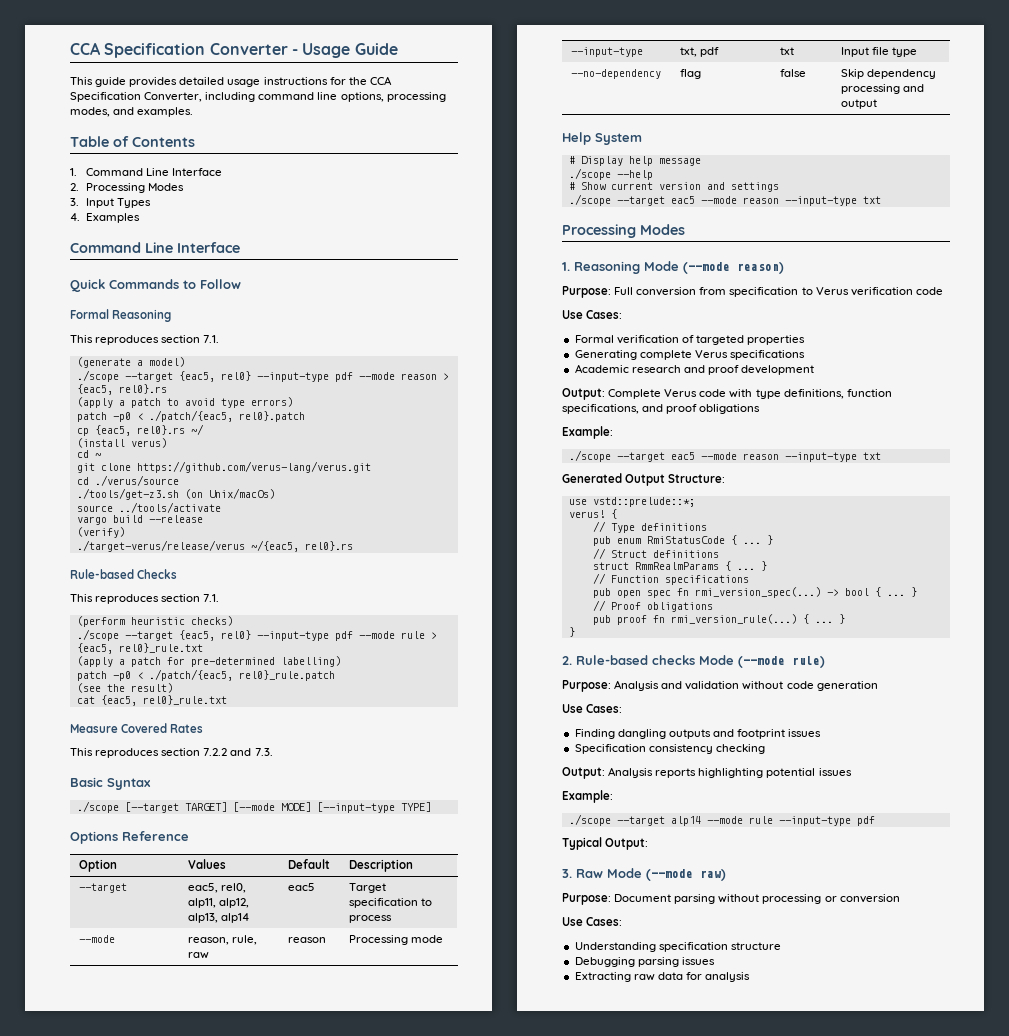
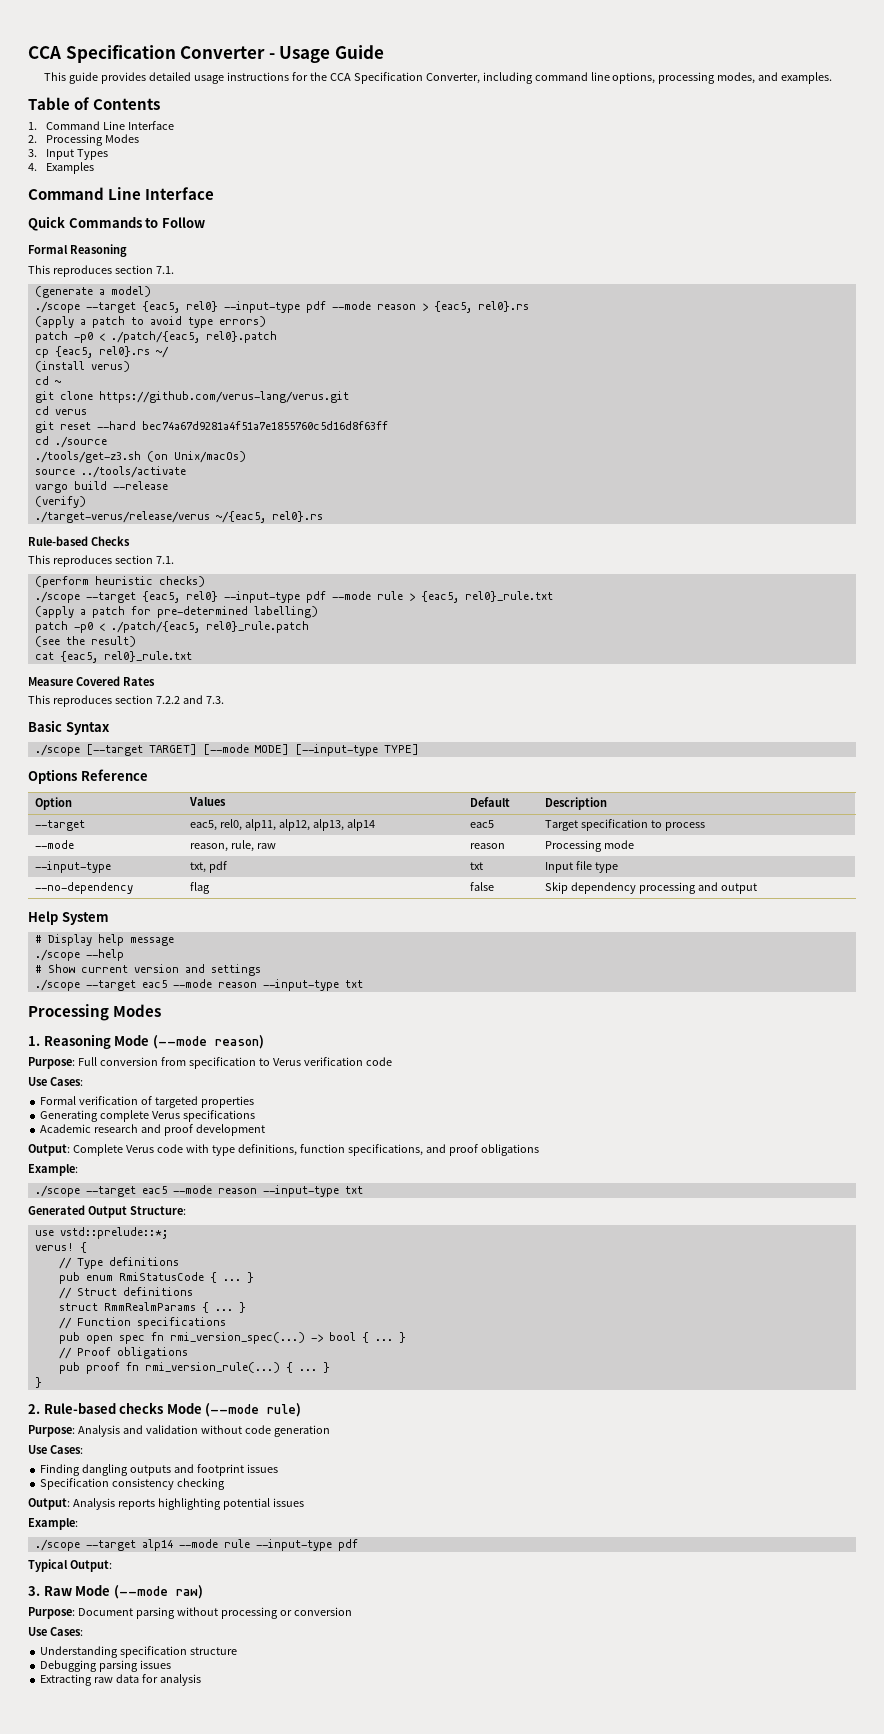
[94,475,179,486] ./verus/source -> [54,409,87,415] [34,421,388,433] [34,436,107,448] verus // git reset --hard bec74a67d9281a4f51a7e1855760c5d16d8f63ff // cd ./source

